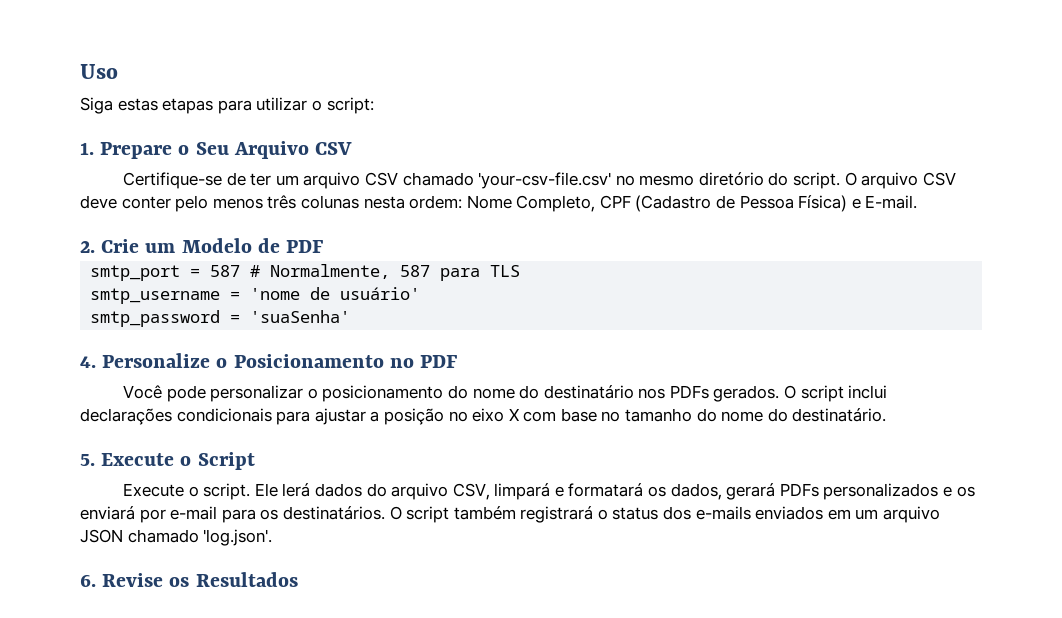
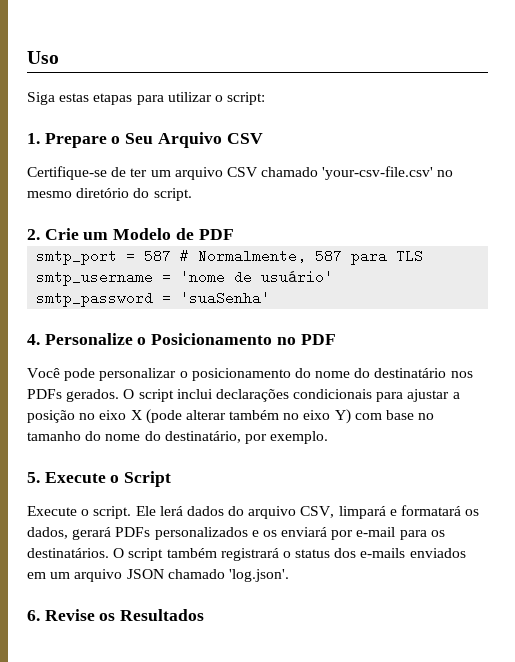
[844,172,956,189] [80,195,918,212] O arquivo CSV deve conter pelo menos três colunas nesta ordem: Nome Completo, CPF (Cadastro de Pessoa Física) e E-mail. -> (192, 194) none
(520, 414) none -> [145,409,351,424] (pode alterar também no eixo Y)
[792,408,887,422] destinatário. -> [164,431,329,444] destinatário, por exemplo.

